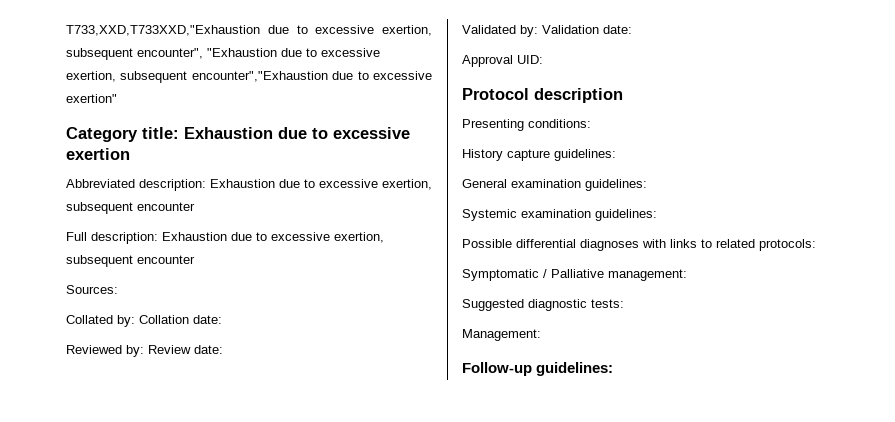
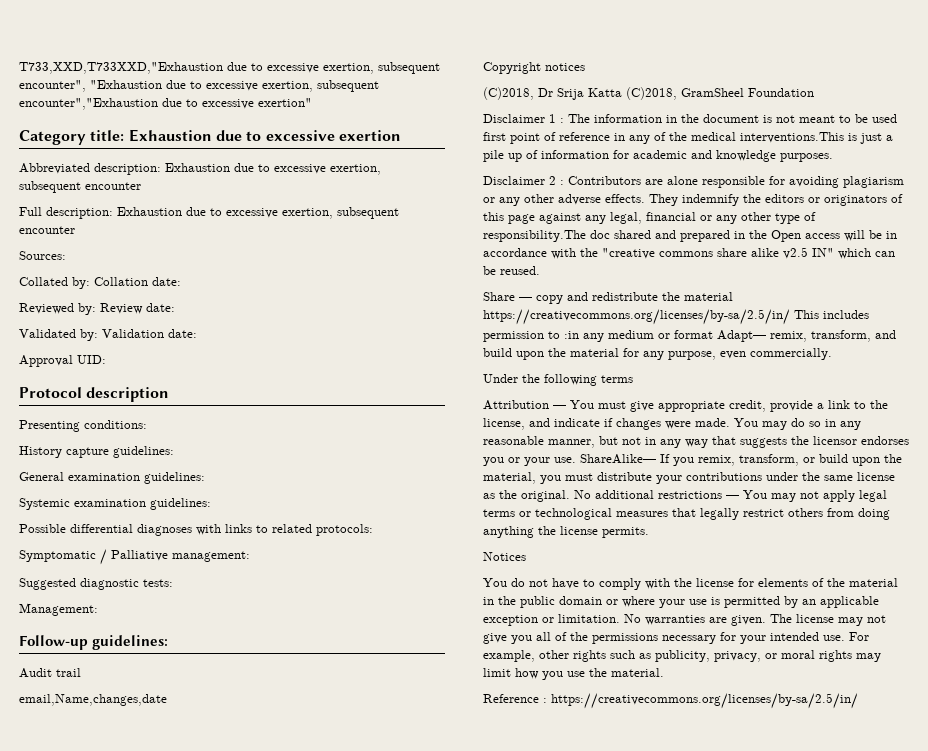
(614, 369) none -> [19,668,81,678] [19,694,167,706] [483,62,585,74] [483,87,814,100] [483,114,897,123] [483,132,893,144] [483,150,833,162] [483,176,904,188] [483,194,903,206] [483,212,816,224] [483,230,897,242] [483,247,895,259] [483,266,540,275] [483,292,733,304] [483,309,869,325] [483,330,896,342] [483,348,832,360] [483,374,633,386] [483,400,888,412] [483,418,861,430] [483,436,909,448] [483,454,902,466] [483,472,895,484] [483,490,887,502] [483,508,890,520] [483,526,649,538] [483,552,526,561] [483,578,898,590] [483,596,879,608] [483,614,886,626] [483,632,869,644] [483,650,881,662] [483,668,664,680] [483,693,858,709] // Audit trail // email,Name,changes,date // Copyright notices // (C)2018, Dr Srija Katta (C)2018, GramSheel Foundation // Disclaimer 1 : The information in the document is not meant to be used first point of reference in any of the medical interventions.This is just a pile up of information for academic and knowledge purposes. // Disclaimer 2 : Contributors are alone responsible for avoiding plagiarism or any other adverse effects. They indemnify the editors or originators of this page against any legal, financial or any other type of responsibility.The doc shared and prepared in the Open access will be in accordance with the "creative commons share alike v2.5 IN" which can be reused. // Share — copy and redistribute the material https://creativecommons.org/licenses/by-sa/2.5/in/ This includes permission to :in any medium or format Adapt— remix, transform, and build upon the material for any purpose, even commercially. // Under the following terms // Attribution — You must give appropriate credit, provide a link to the license, and indicate if changes were made. You may do so in any reasonable manner, but not in any way that suggests the licensor endorses you or your use. ShareAlike— If you remix, transform, or build upon the material, you must distribute your contributions under the same license as the original. No additional restrictions — You may not apply legal terms or technological measures that legally restrict others from doing anything the license permits. // Notices // You do not have to comply with the license for elements of the material in the public domain or where your use is permitted by an applicable exception or limitation. No warranties are given. The license may not give you all of the permissions necessary for your intended use. For example, other rights such as publicity, privacy, or moral rights may limit how you use the material. // Reference : https://creativecommons.org/licenses/by-sa/2.5/in/

